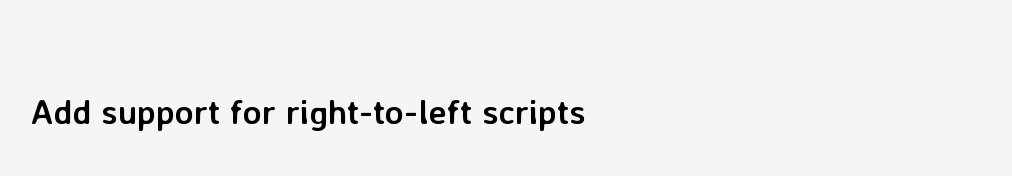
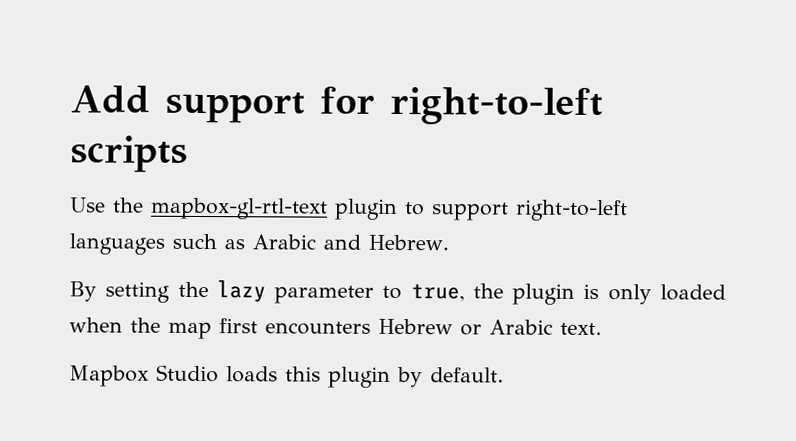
(586, 115) none -> [70,197,628,222] [69,233,449,255] [69,280,726,305] [69,317,602,340] [69,364,504,388] // Use the mapbox-gl-rtl-text plugin to support right-to-left languages such as Arabic and Hebrew. // By setting the lazy parameter to true, the plugin is only loaded when the map first encounters Hebrew or Arabic text. // Mapbox Studio loads this plugin by default.

